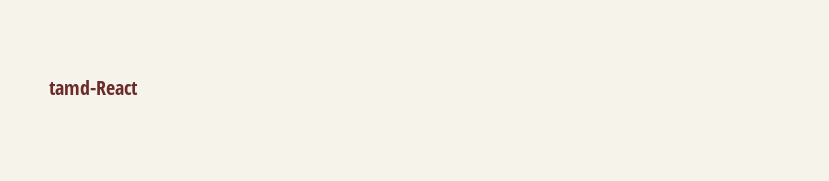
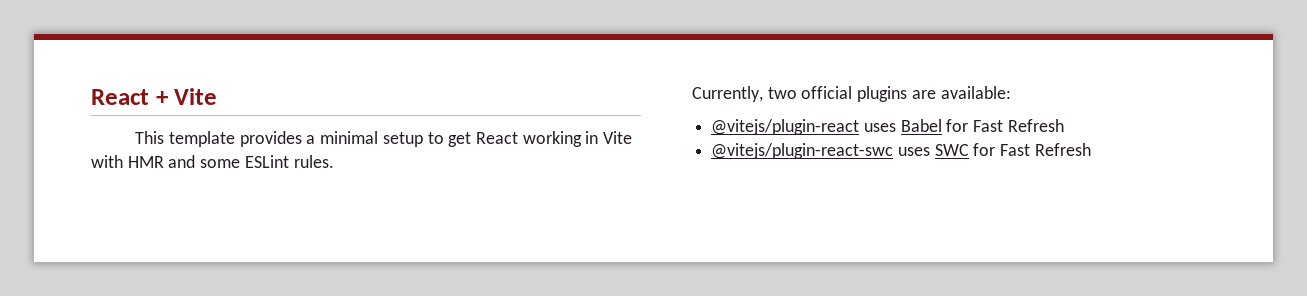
[49,80,138,95] tamd-React -> [91,88,218,105] [135,131,633,147] [91,155,334,168] [692,86,1011,102] [711,119,1064,135] [711,143,1091,159] React + Vite // This template provides a minimal setup to get React working in Vite with HMR and some ESLint rules. // Currently, two official plugins are available: // @vitejs/plugin-react uses Babel for Fast Refresh // @vitejs/plugin-react-swc uses SWC for Fast Refresh

